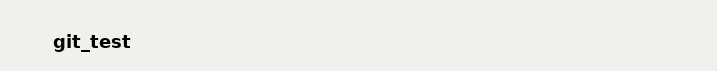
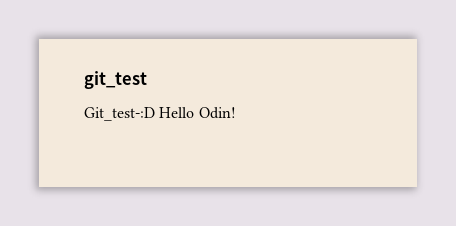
(131, 43) none -> [84,107,236,121] // Git_test-:D Hello Odin!

